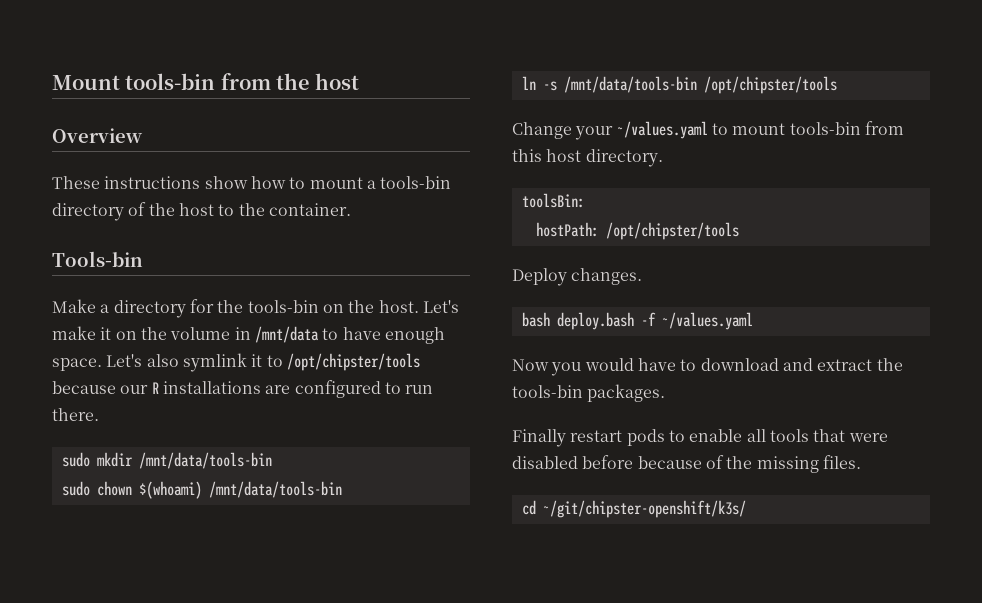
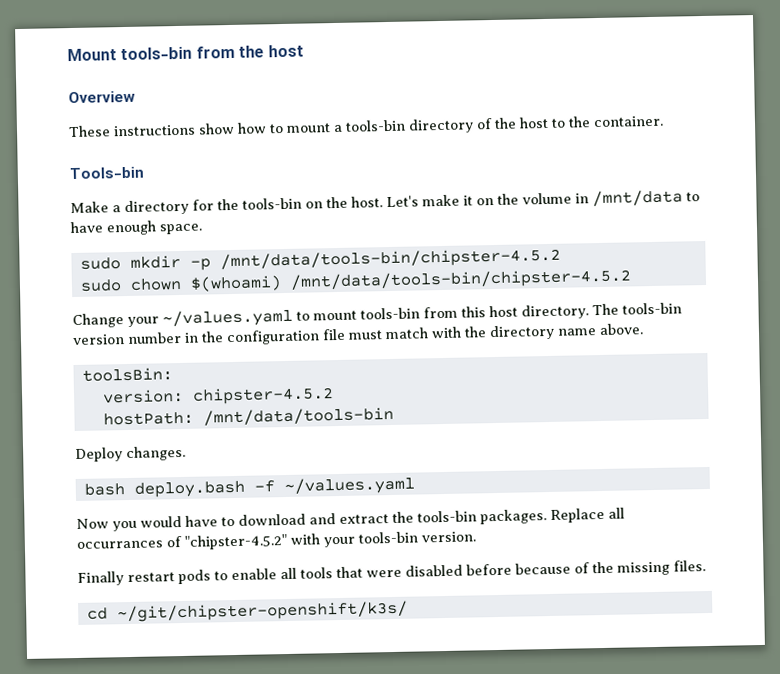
[106,353,420,372] [52,380,434,398] [52,408,99,421] Let's also symlink it to /opt/chipster/tools because our R installations are configured to run there. -> (202, 229) none
[138,452,272,469] /mnt/data/tools-bin -> [189,247,561,271] -p /mnt/data/tools-bin/chipster-4.5.2
[208,481,342,498] [521,76,837,94] /mnt/data/tools-bin // ln -s /mnt/data/tools-bin /opt/chipster/tools -> [289,268,632,291] /mnt/data/tools-bin/chipster-4.5.2
(663, 158) none -> [592,302,682,316] [72,323,643,346] The tools-bin version number in the configuration file must match with the directory name above.
(585, 200) none -> [101,386,334,405] // version: chipster-4.5.2
[605,222,739,240] /opt/chipster/tools -> [202,406,394,426] /mnt/data/tools-bin
(666, 393) none -> [550,507,625,523] [76,531,476,550] Replace all occurrances of "chipster-4.5.2" with your tools-bin version.

